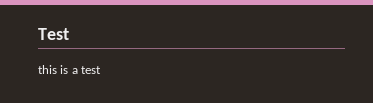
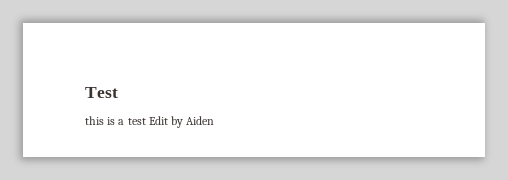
(102, 70) none -> [148,116,215,128] Edit by Aiden

